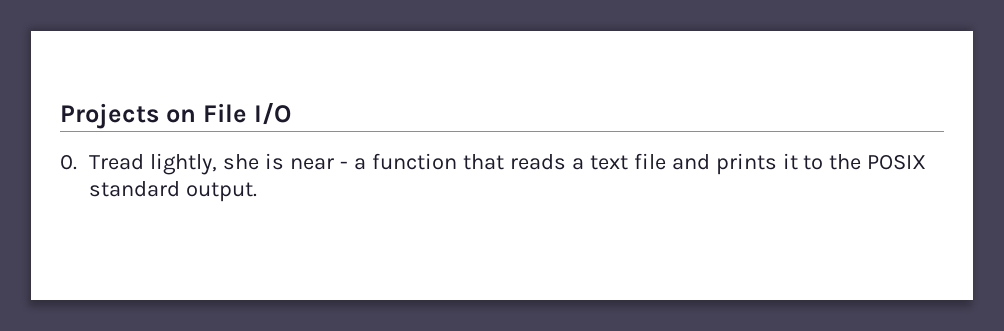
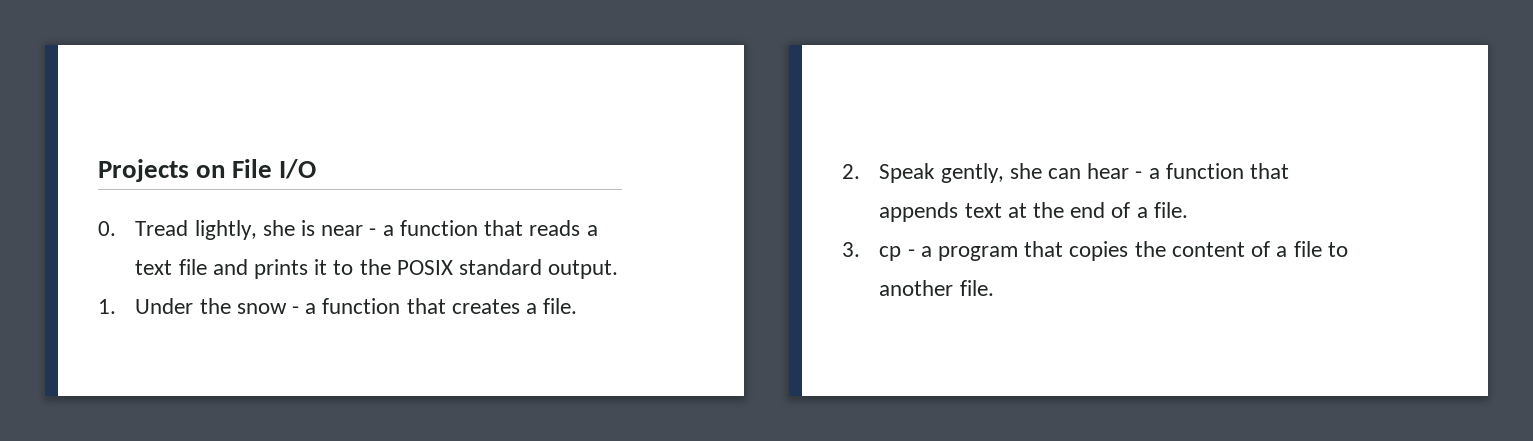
(258, 192) none -> [98,298,578,314] [842,163,1290,183] [879,202,1188,222] [842,241,1348,261] [879,280,994,296] // 1. Under the snow - a function that creates a file. // 2. Speak gently, she can hear - a function that appends text at the end of a file. // 3. cp - a program that copies the content of a file to another file.

